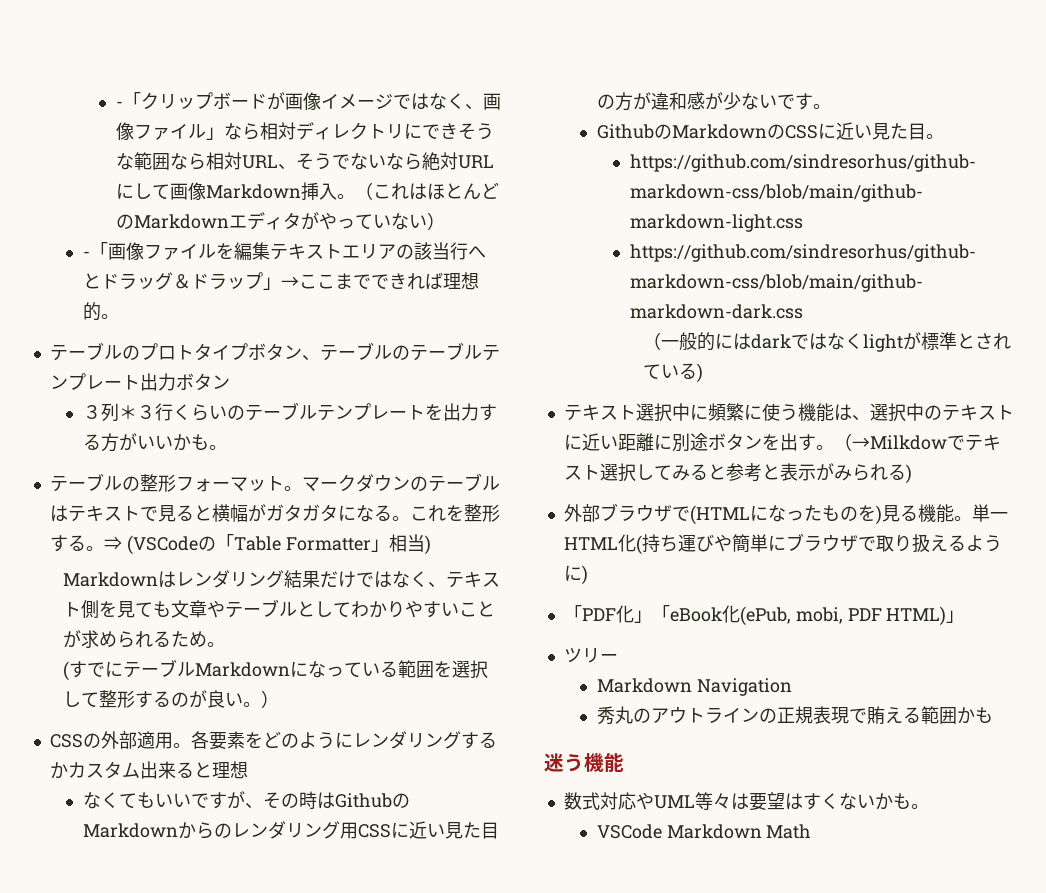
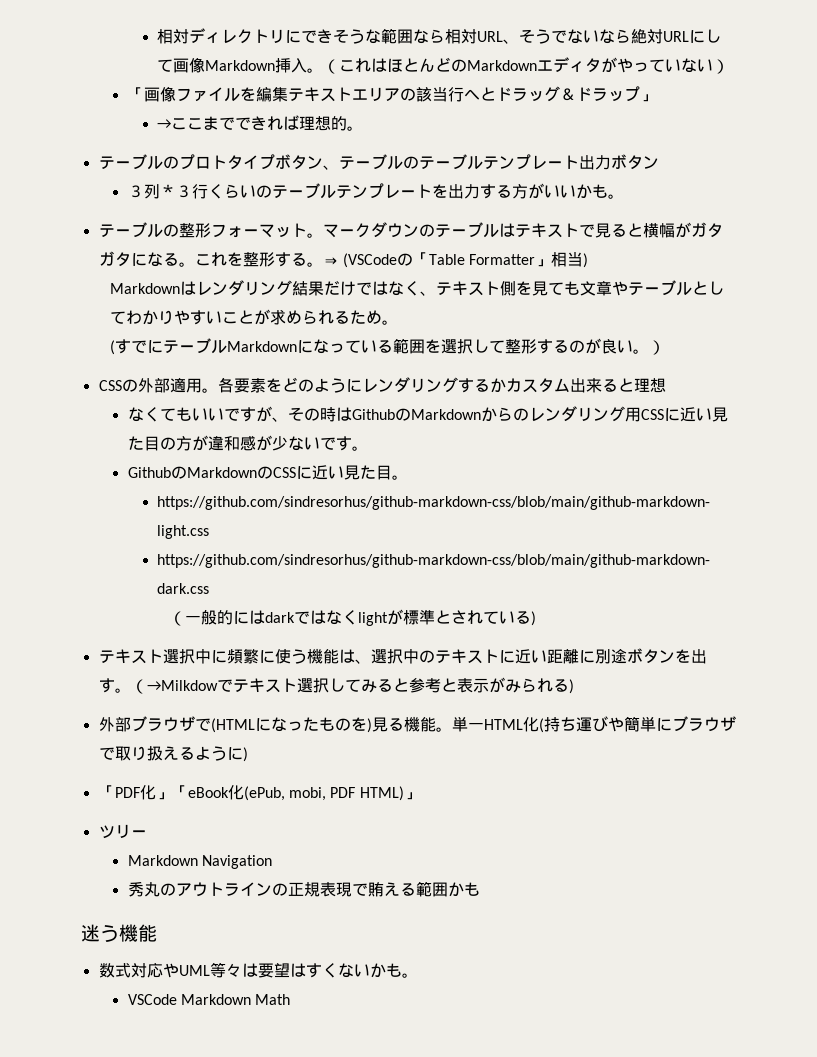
[115,92,501,110] [115,122,260,140] -「クリップボードが画像イメージではなく、画像ファイル」なら -> (157, 36) none
[82,251,90,258] - -> (730, 66) none
(281, 283) none -> (656, 98) //

